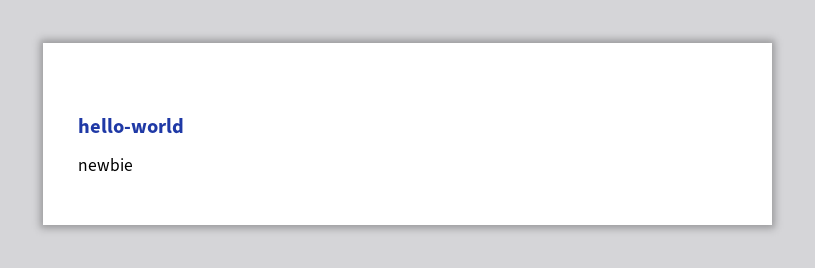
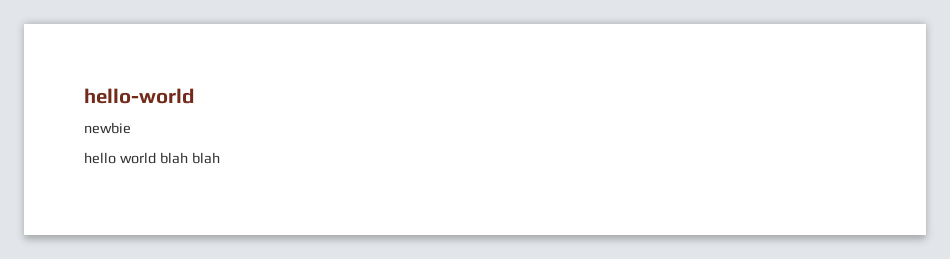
(133, 165) none -> [84,152,220,164] // hello world blah blah

